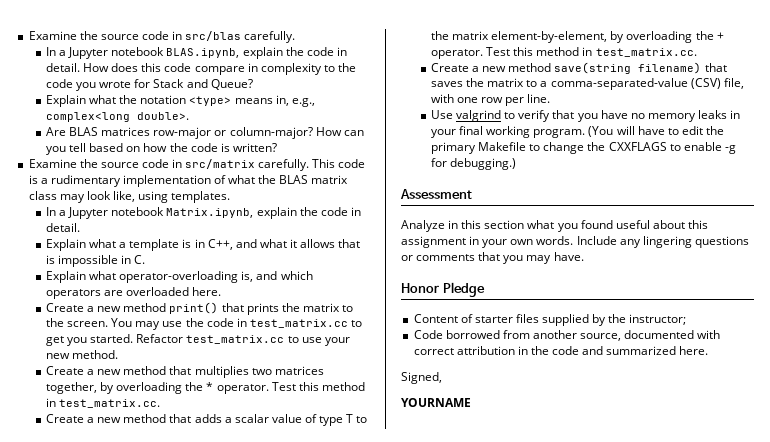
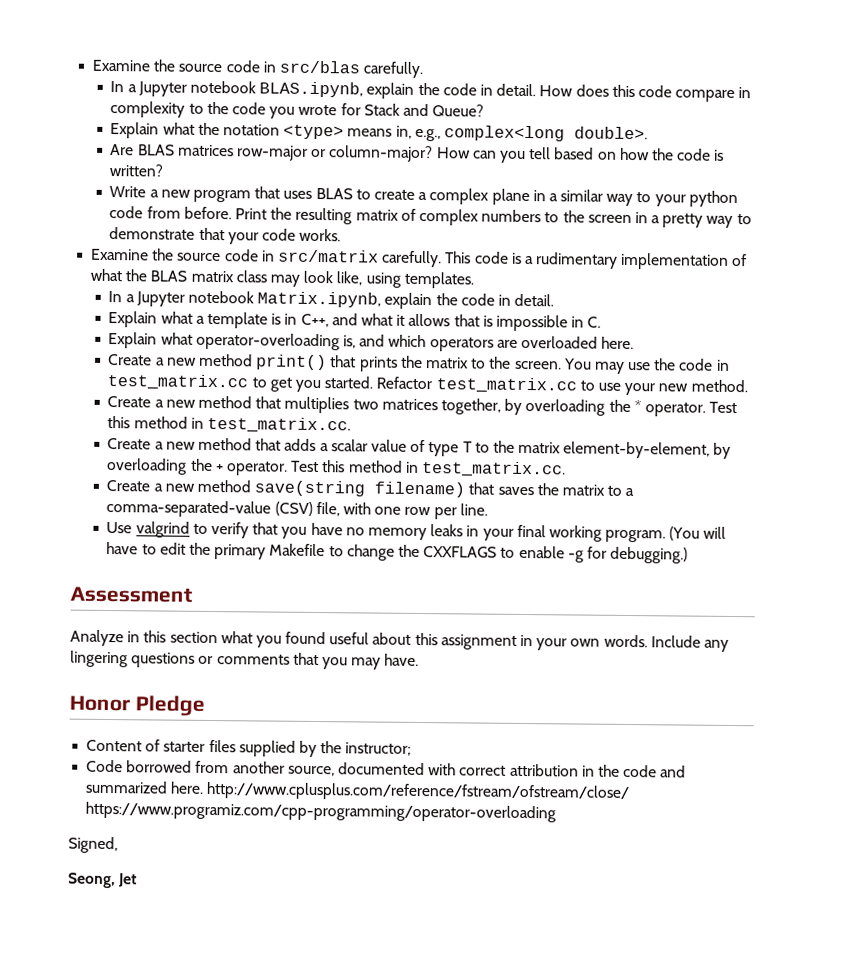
(277, 147) none -> [109,186,738,208] [109,206,752,228] [109,227,342,245] // Write a new program that uses BLAS to create a complex plane in a similar way to your python code from before. Print the resulting matrix of complex numbers to the screen in a pretty way to demonstrate that your code works.
(709, 350) none -> [206,781,631,803] [85,801,557,823] http://www.cplusplus.com/reference/fstream/ofstream/close/ https://www.programiz.com/cpp-programming/operator-overloading
[401,398,471,407] YOURNAME -> [68,872,138,889] Seong, Jet

